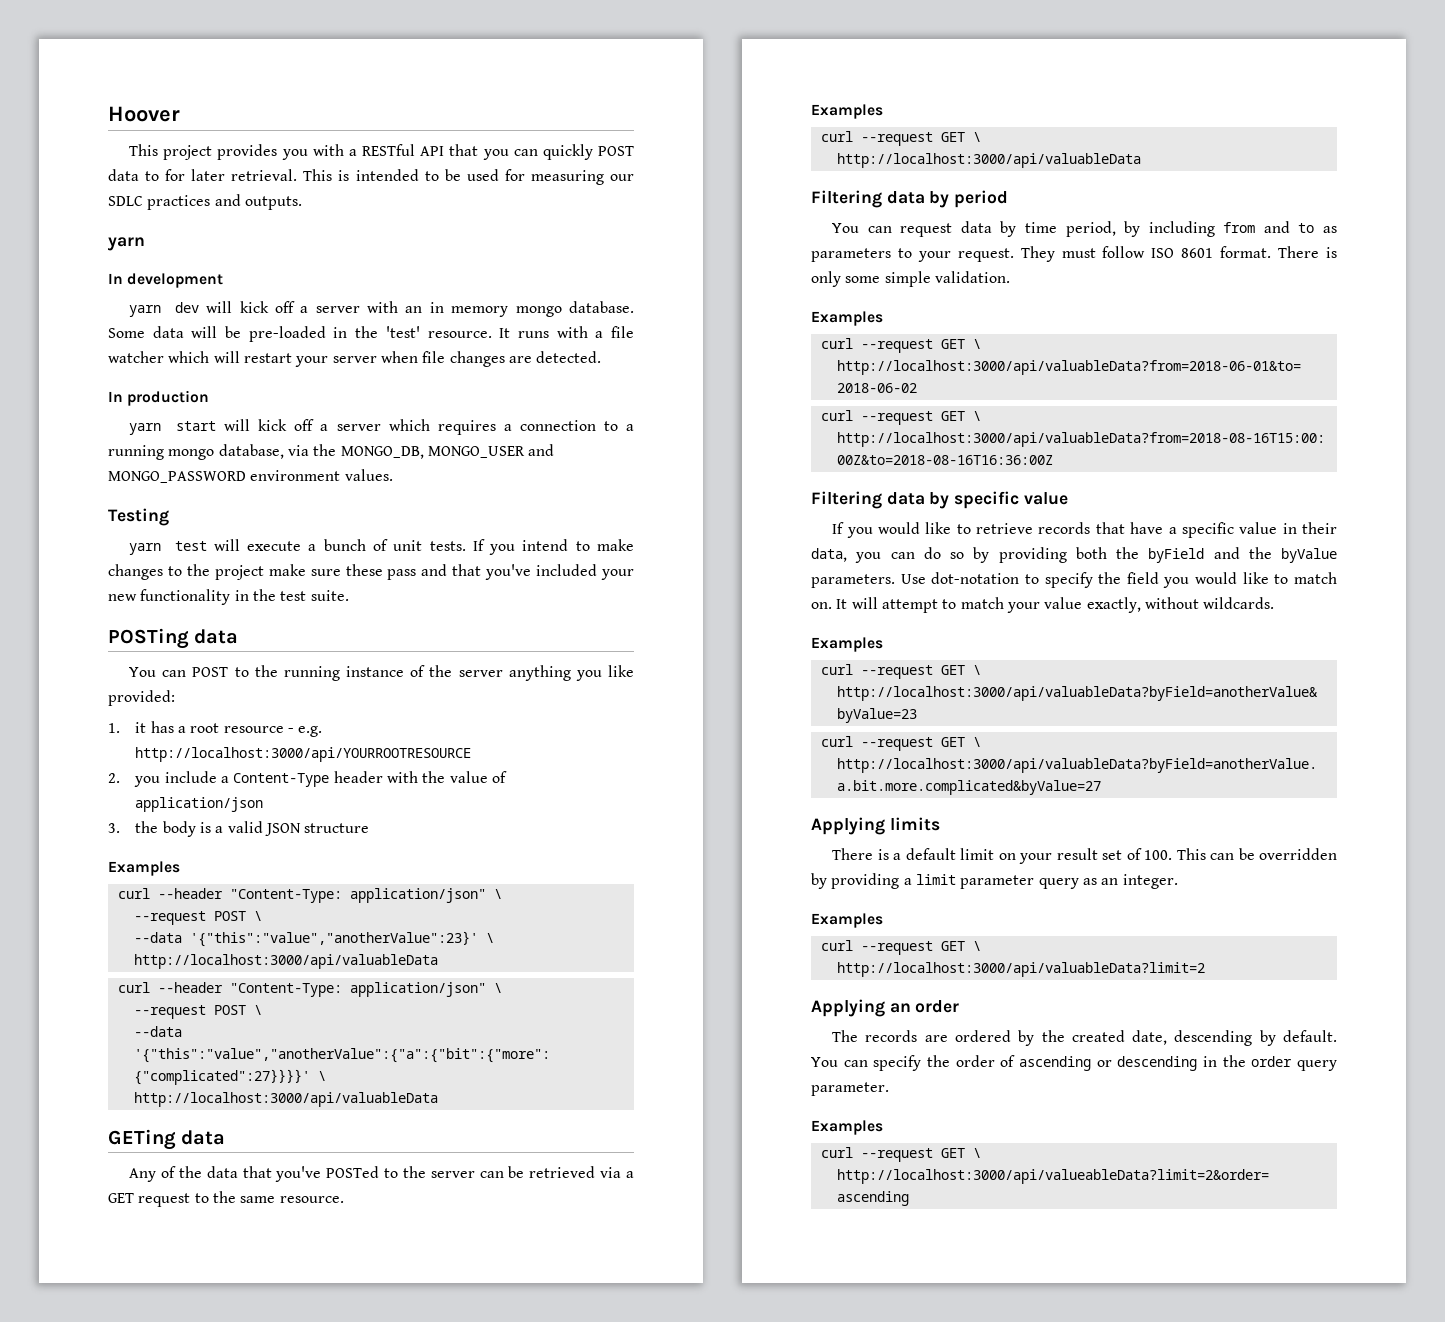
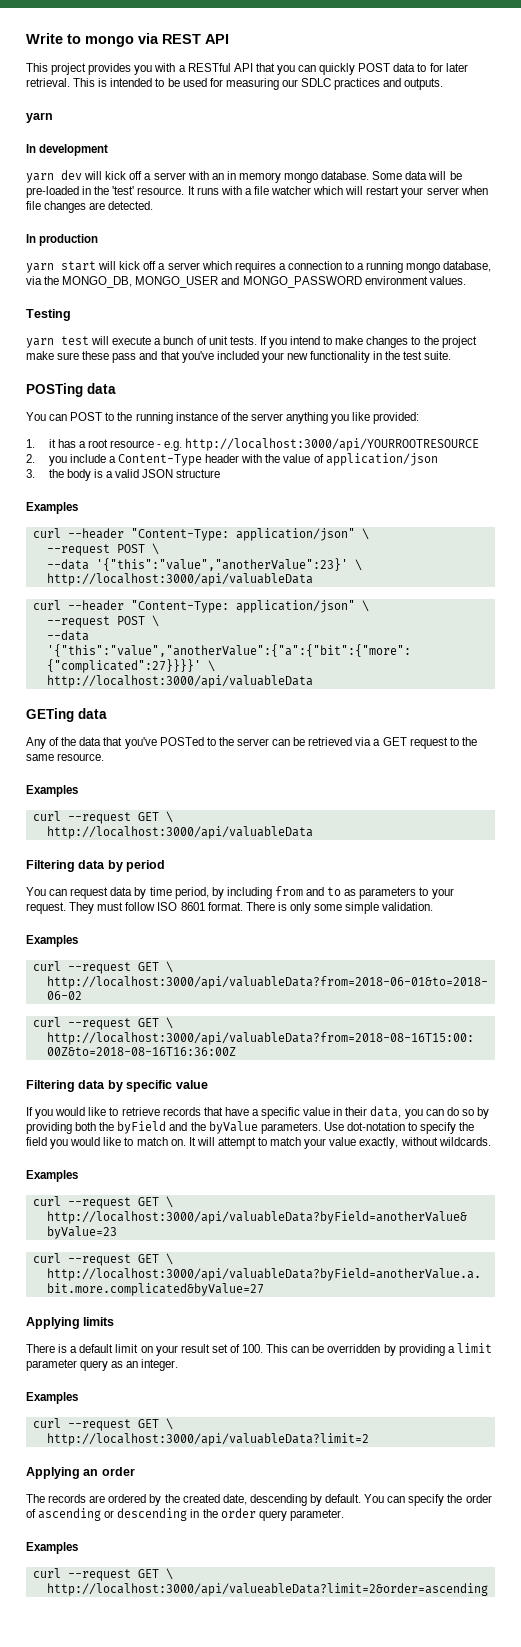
[108,106,180,122] Hoover -> [26,33,229,47] Write to mongo via REST API

